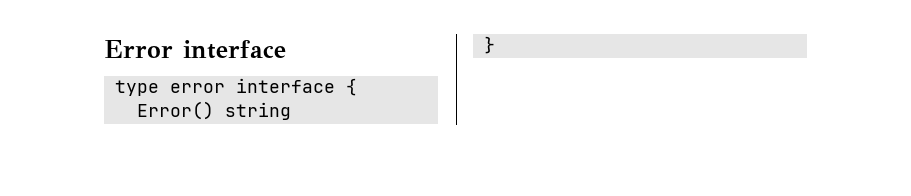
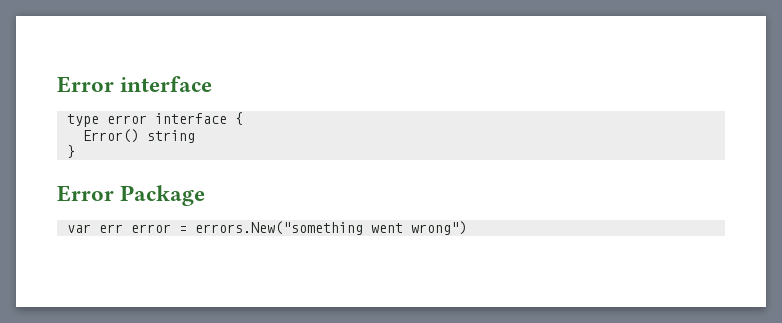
(496, 45) none -> [57,185,206,206] [67,221,468,235] // Error Package // var err error = errors.New("something went wrong")

